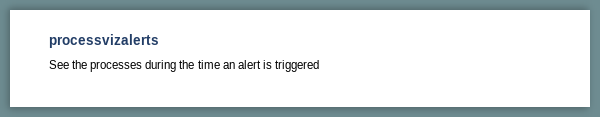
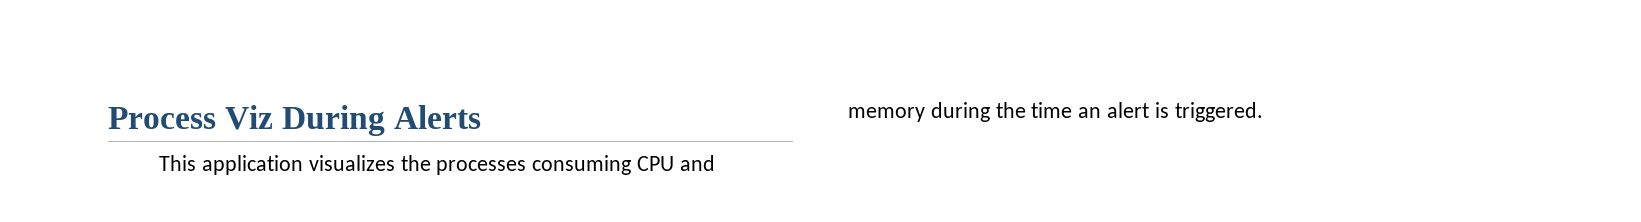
[49,34,159,48] [49,60,143,72] processvizalerts // See the processes -> [108,105,482,136] [159,155,715,175] [848,107,925,122] Process Viz During Alerts // This application visualizes the processes consuming CPU and memory
[274,60,319,72] triggered -> [1174,102,1263,122] triggered.

